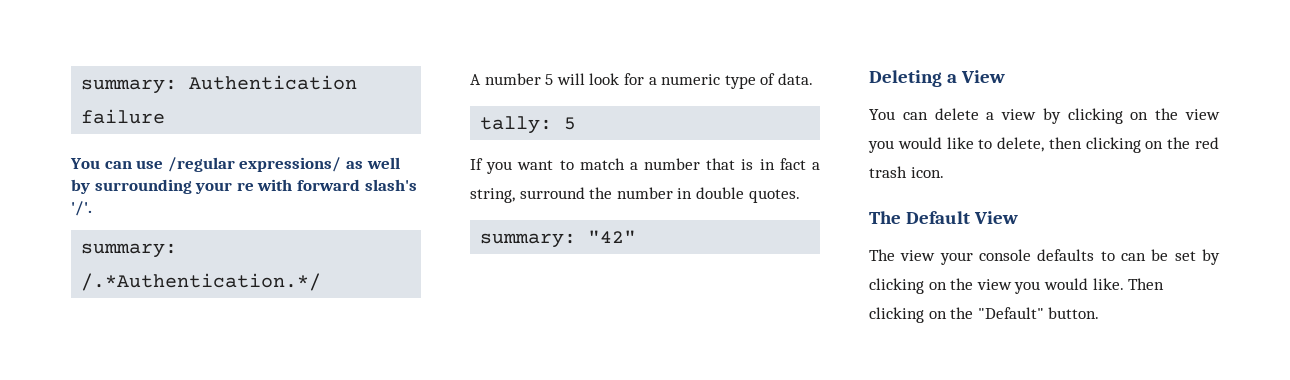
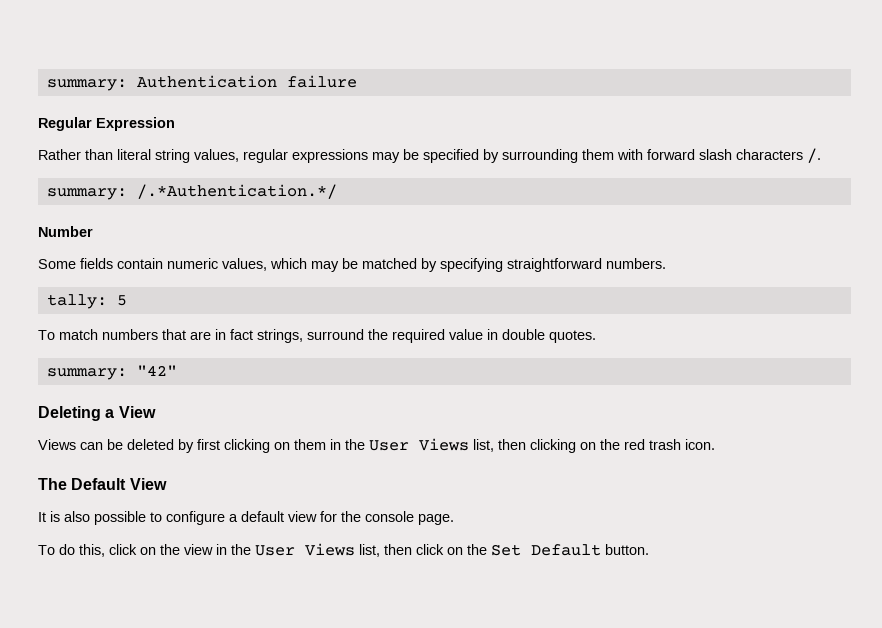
[70,157,400,172] [71,179,417,194] [71,201,92,216] [81,243,178,258] [81,273,322,291] [470,73,813,89] [480,116,577,134] [470,158,820,174] [470,187,673,203] You can use /regular expressions/ as well by surrounding your re with forward slash's '/'. // summary: /.*Authentication.*/ // A number 5 will look for a numeric type of data. // tally: 5 // If you want to match a number that is in fact a string, surround the number -> [38,117,175,131] [38,148,821,163] [46,184,337,200] [38,226,93,237] [38,258,666,272] [46,294,127,309] [38,329,483,343] Regular Expression // Rather than literal string values, regular expressions may be specified by surrounding them with forward slash characters /. // summary: /.*Authentication.*/ // Number // Some fields contain numeric values, which may be matched by specifying straightforward numbers. // tally: 5 // To match numbers that are in fact strings, surround the required value
[869,108,1220,124] [868,137,1045,153] You can delete a view by clicking on the view you would like to delete, -> [38,438,494,453] Views can be deleted by first clicking on them in the User Views list,
[869,249,1220,265] [869,278,1165,294] [869,307,1044,323] The view your console defaults to can be set by clicking on the view you would like. Then clicking on the "Default" -> [38,511,454,525] [38,543,601,557] It is also possible to configure a default view for the console page. // To do this, click on the view in the User Views list, then click on the Set Default

